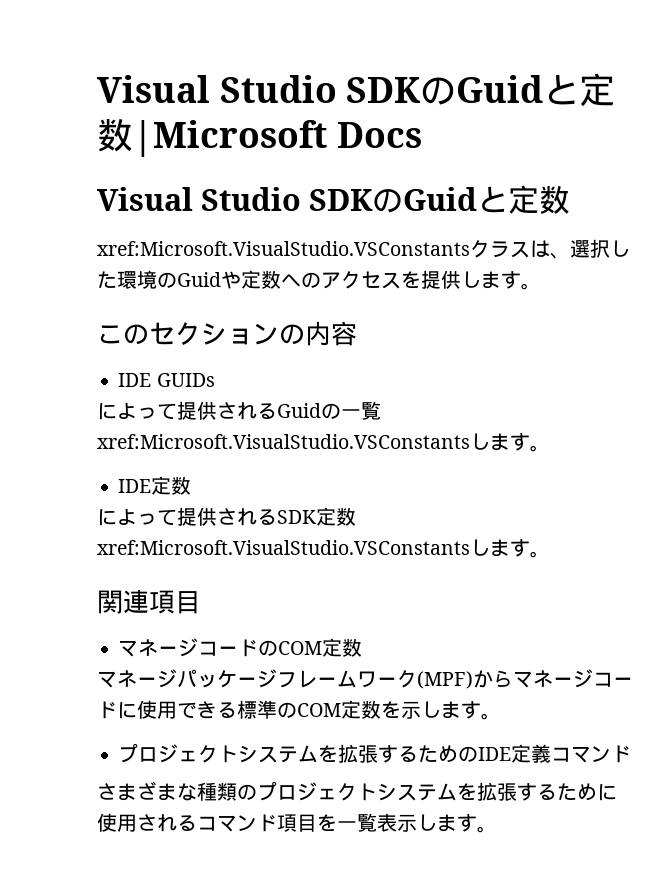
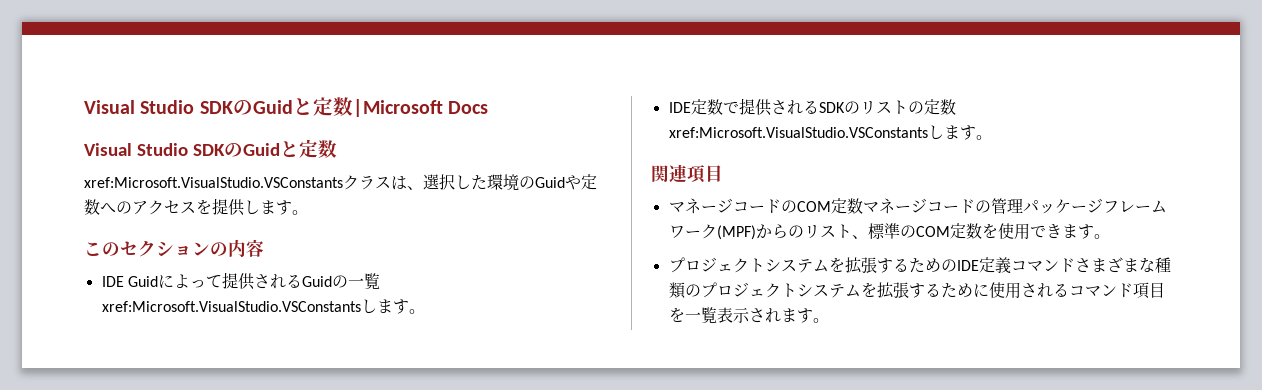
[156,373,215,387] GUIDs // -> [127,276,158,287] Guid
[97,508,177,526] // によって -> [722,101,739,114] で
(316, 517) none -> [843,100,924,115] のリストの
[97,669,177,688] // マネージ -> [862,198,1023,214] マネージコードの管理
[513,669,633,688] [97,700,237,719] マネージコードに使用できる -> [787,224,868,239] のリスト、
[401,701,441,719] 示し -> [997,223,1062,240] 使用でき
(632, 754) // -> (1075, 265) none
[417,814,437,831] し -> [748,308,781,323] され

